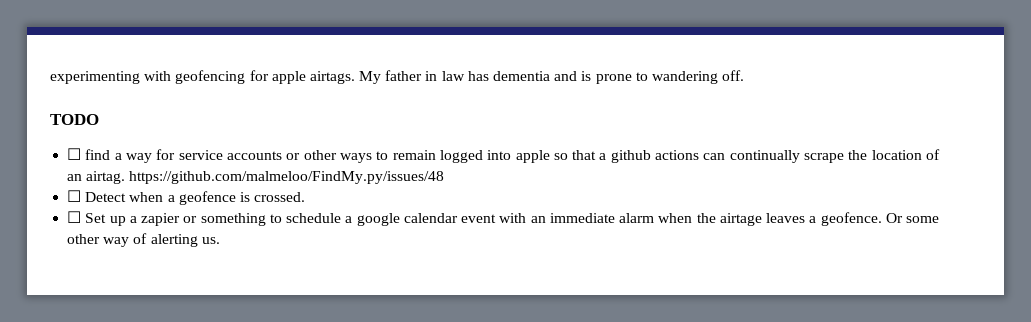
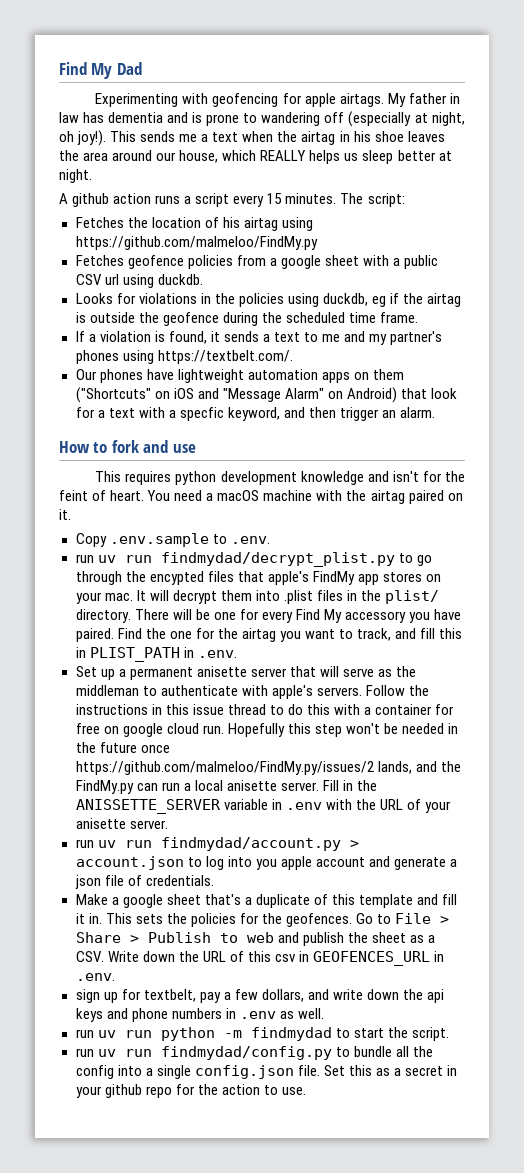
[50,71,140,84] experimenting -> [59,62,142,79] [95,93,179,107] Find My Dad // Experimenting
[722,70,745,81] [50,114,99,125] [67,148,940,163] [67,171,445,184] [67,190,306,205] [67,211,940,226] [67,233,220,247] off. // TODO // ☐ find a way for service accounts or other ways to remain logged into apple so that a github actions can continually scrape the location of an airtag. https://github.com/malmeloo/FindMy.py/issues/48 // ☐ Detect when a geofence is crossed. // ☐ Set up a zapier or something to schedule a google calendar event with an immediate alarm when the airtage leaves a geofence. Or some other way of alerting us. -> [324,111,465,127] [59,130,445,146] [59,150,452,164] [59,169,92,183] [59,193,405,207] [75,217,313,231] [75,236,318,250] [75,255,438,269] [75,274,203,288] [75,293,462,307] [75,312,418,326] [75,331,443,345] [75,350,293,364] [75,369,404,383] [75,387,457,403] [75,407,436,421] [59,440,196,453] [95,471,465,485] [59,490,463,504] [59,509,71,520] [75,533,270,547] [75,552,432,567] [75,571,441,585] [75,590,440,604] [75,609,462,623] [75,628,463,642] [75,647,237,662] [75,666,417,680] [75,685,429,699] [75,704,455,715] [75,723,459,737] [75,742,170,753] [75,761,461,775] [75,780,377,794] [75,799,451,814] [75,818,168,829] [75,837,359,851] [75,856,457,870] [74,875,214,889] [75,894,458,908] [75,913,450,927] [75,932,435,946] [75,951,445,966] [75,973,115,981] [75,989,445,1003] [75,1008,324,1022] [75,1027,449,1041] [75,1046,433,1060] [75,1065,458,1079] [75,1084,306,1098] off (especially at night, oh joy!). This sends me a text when the airtag in his shoe leaves the area around our house, which REALLY helps us sleep better at night. // A github action runs a script every 15 minutes. The script: // Fetches the location of his airtag using https://github.com/malmeloo/FindMy.py // Fetches geofence policies from a google sheet with a public CSV url using duckdb. // Looks for violations in the policies using duckdb, eg if the airtag is outside the geofence during the scheduled time frame. // If a violation is found, it sends a text to me and my partner's phones using https://textbelt.com/. // Our phones have lightweight automation apps on them ("Shortcuts" on iOS and "Message Alarm" on Android) that look for a text with a specfic keyword, and then trigger an alarm. // How to fork and use // This requires python development knowledge and isn't for the feint of heart. You need a macOS machine with the airtag paired on it. // Copy .env.sample to .env. // run uv run findmydad/decrypt_plist.py to go through the encypted files that apple's FindMy app stores on your mac. It will decrypt them into .plist files in the plist/ directory. There will be one for every Find My accessory you have paired. Find the one for the airtag you want to track, and fill this in PLIST_PATH in .env. // Set up a permanent anisette server that will serve as the middleman to authenticate with apple's servers. Follow the instructions in this issue thread to do this with a container for free on google cloud run. Hopefully this step won't be needed in the future once https://github.com/malmeloo/FindMy.py/issues/2 lands, and the FindMy.py can run a local anisette server. Fill in the ANISSETTE_SERVER variable in .env with the URL of your anisette server. // run uv run findmydad/account.py > account.json to log into you apple account and generate a json file of credentials. // Make a google sheet that's a duplicate of this template and fill it in. This sets the policies for the geofences. Go to File > Share > Publish to web and publish the sheet as a CSV. Write down the URL of this csv in GEOFENCES_URL in .env. // sign up for textbelt, pay a few dollars, and write down the api keys and phone numbers in .env as well. // run uv run python -m findmydad to start the script. // run uv run findmydad/config.py to bundle all the config into a single config.json file. Set this as a secret in your github repo for the action to use.

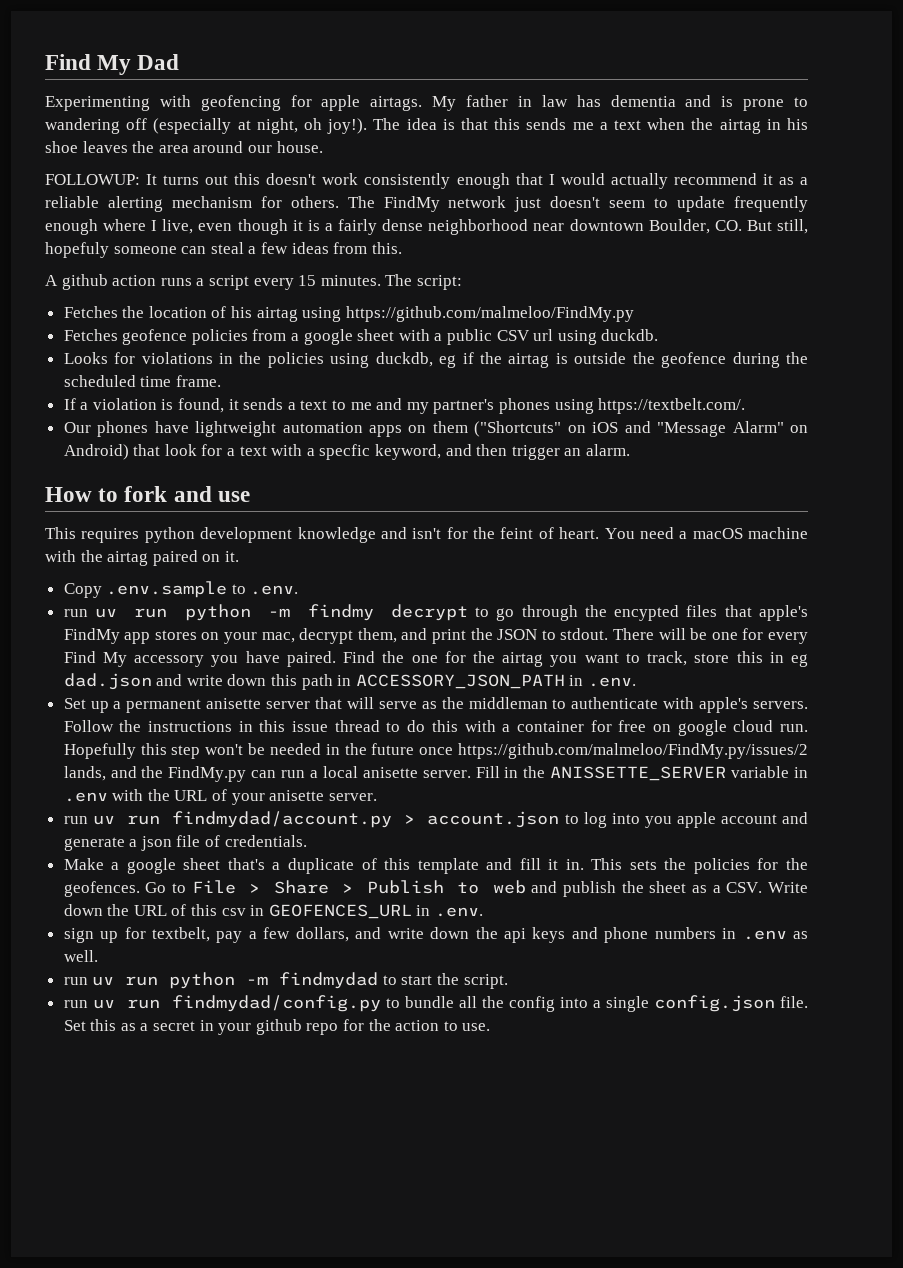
[110,131,137,142] This -> [373,118,521,130] The idea is that this
[179,150,452,164] [59,169,92,183] house, which REALLY helps us sleep better at night. -> [276,141,323,153] [45,173,808,189] [45,196,808,212] [45,219,809,235] [45,242,402,258] house. // FOLLOWUP: It turns out this doesn't work consistently enough that I would actually recommend it as a reliable alerting mechanism for others. The FindMy network just doesn't seem to update frequently enough where I live, even though it is a fairly dense neighborhood near downtown Boulder, CO. But still, hopefuly someone can steal a few ideas from this.
[160,552,395,567] findmydad/decrypt_plist.py -> [184,604,468,621] python -m findmy decrypt
[104,590,440,604] [75,609,131,623] mac. It will decrypt them into .plist files in the plist/ directory. -> [261,628,609,644] mac, decrypt them, and print the JSON to stdout.
[395,628,463,639] [75,647,180,662] and fill this in PLIST_PATH -> [694,651,809,667] [63,673,565,690] store this in eg dad.json and write down this path in ACCESSORY_JSON_PATH

